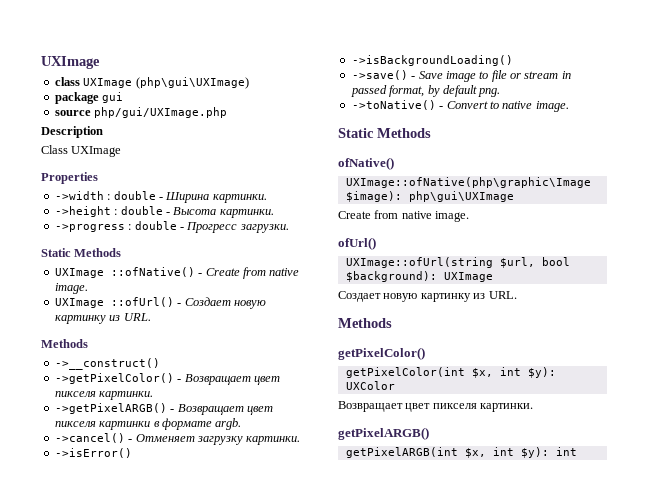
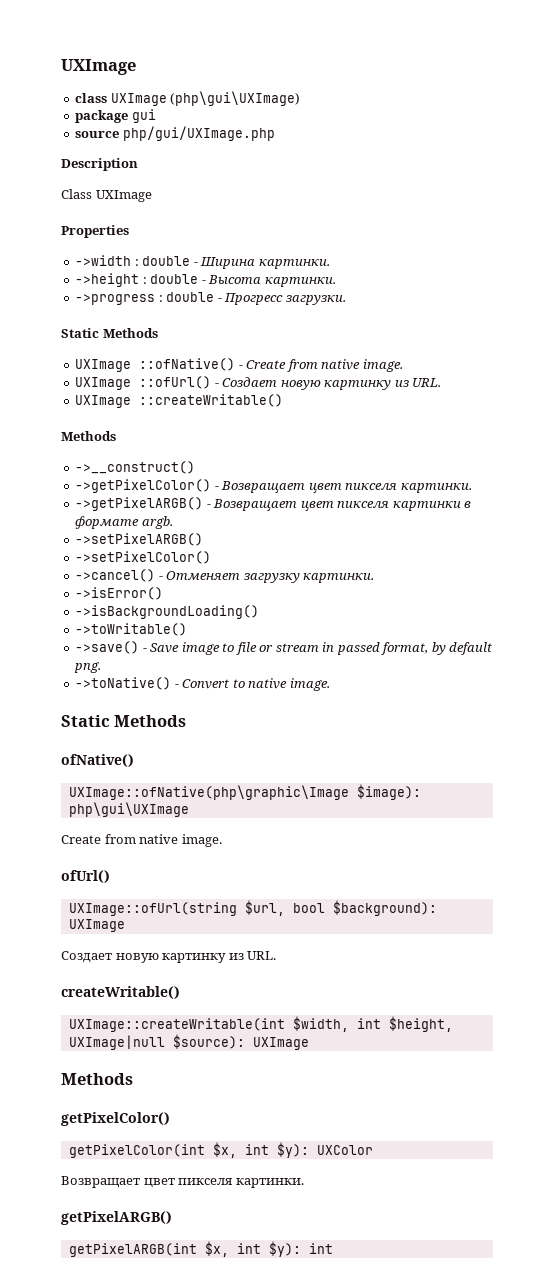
(151, 317) none -> [75,394,284,408] // UXImage ::createWritable()
(242, 424) none -> [75,533,204,546] [75,551,212,564] // ->setPixelARGB() // ->setPixelColor()
(513, 60) none -> [75,623,188,636] // ->toWritable()
(517, 295) none -> [61,986,180,999] [68,1016,453,1032] [68,1034,309,1050] // createWritable() // UXImage::createWritable(int $width, int $height, UXImage|null $source): UXImage

